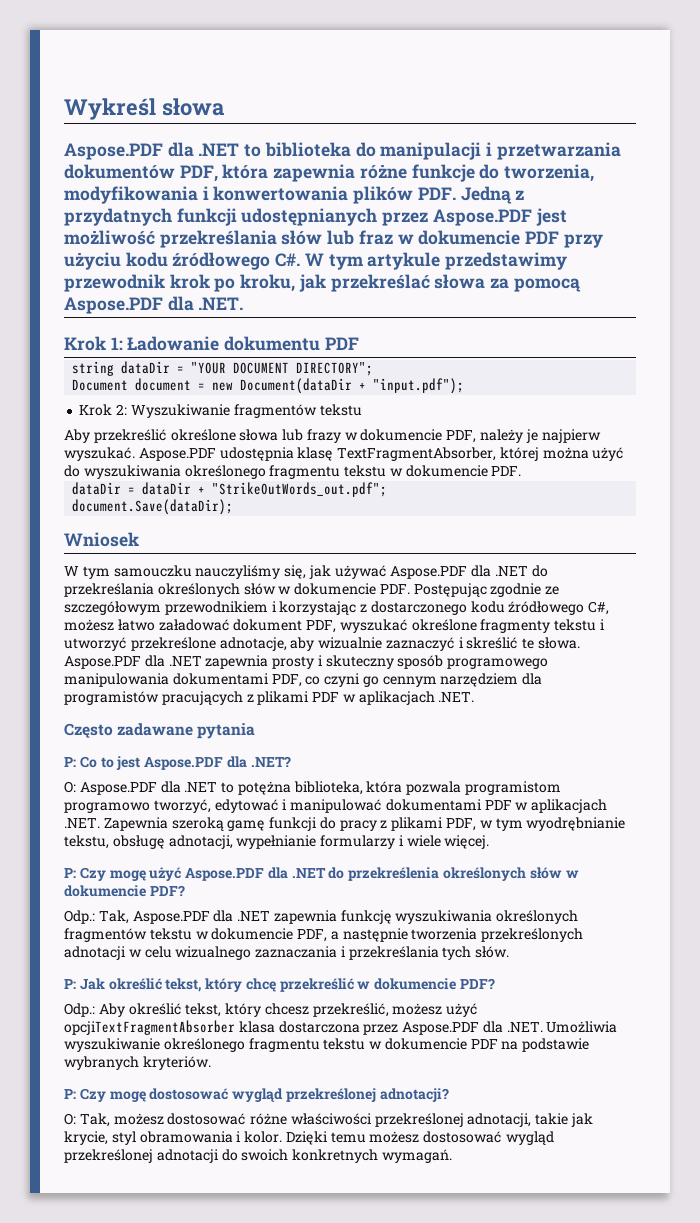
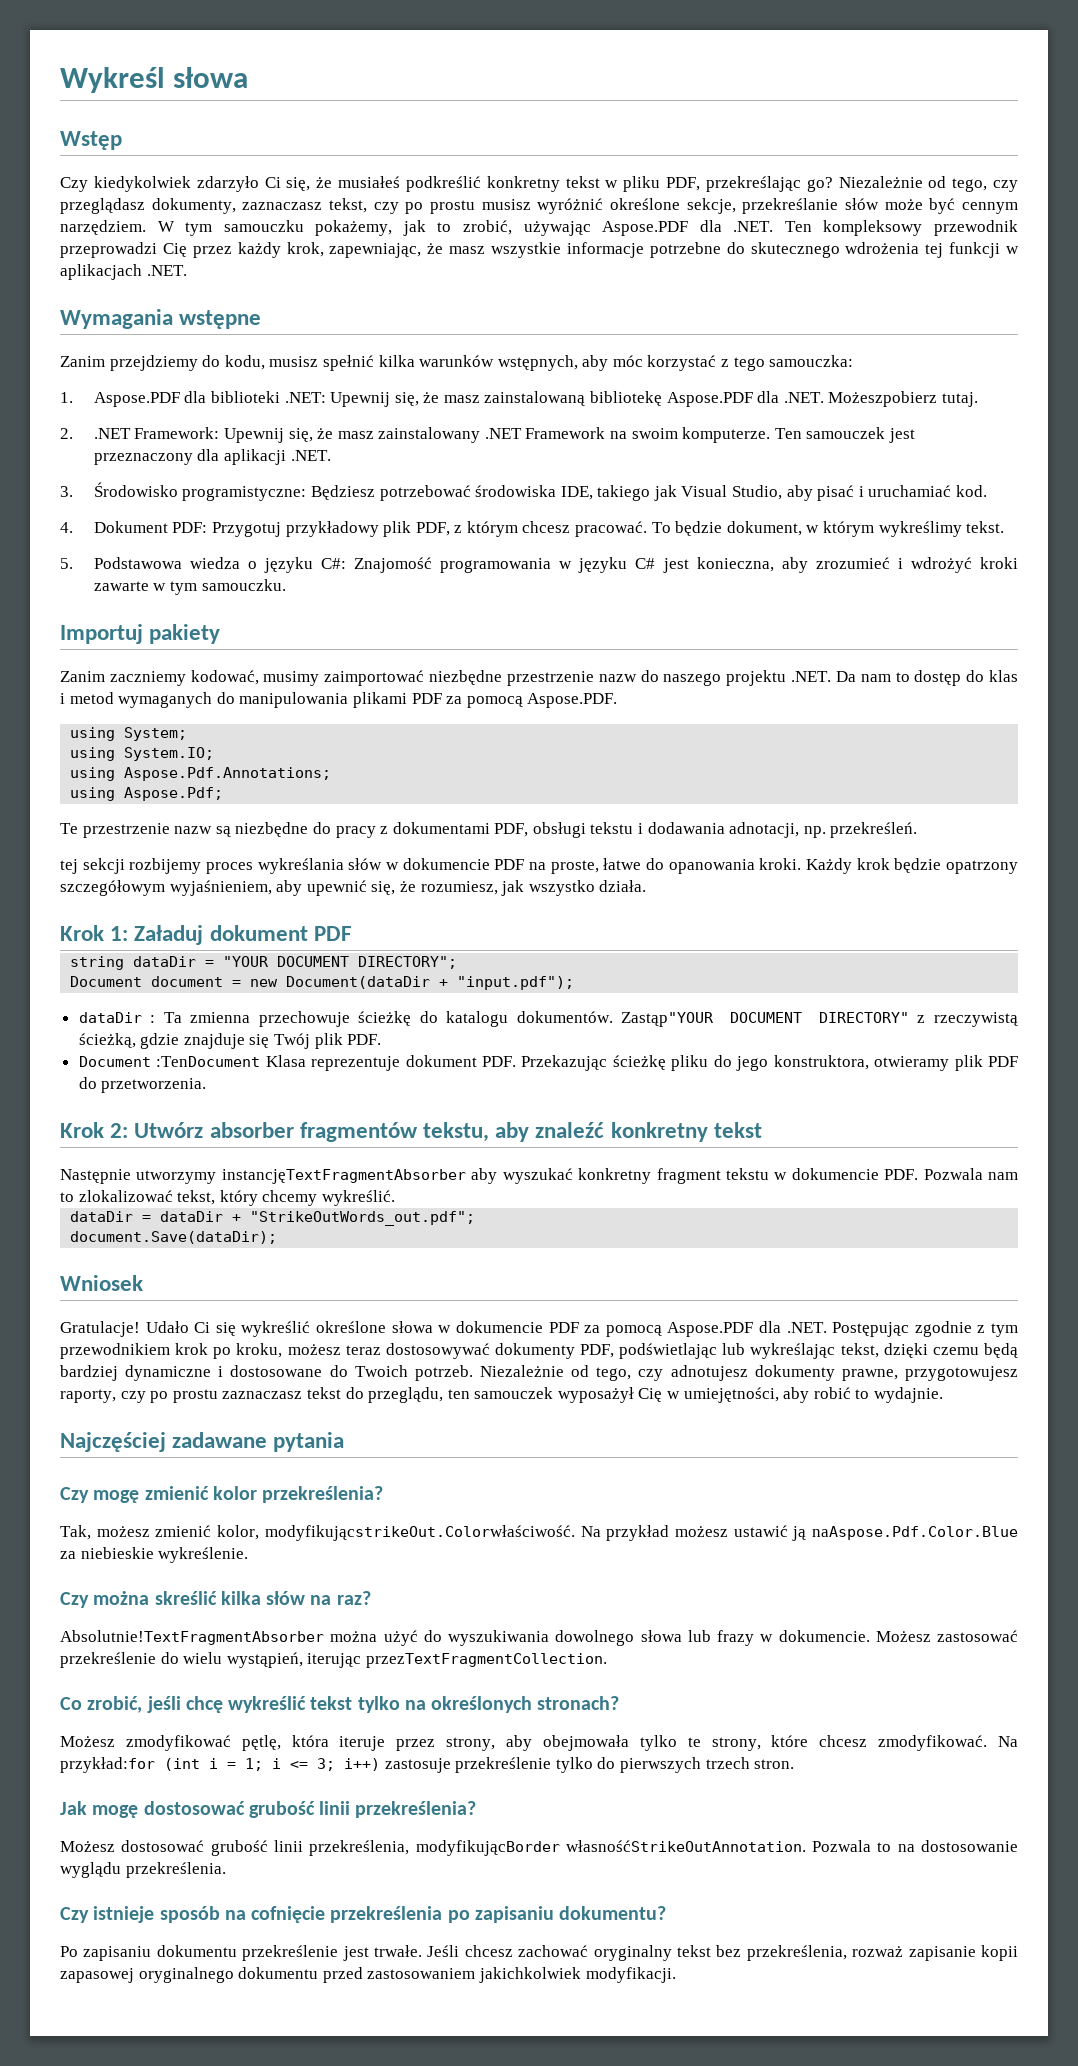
[64,142,621,160] [64,164,595,182] [64,186,525,204] [64,208,567,226] [64,230,603,248] [64,252,568,270] [64,274,581,292] [64,296,244,314] Aspose.PDF dla .NET to biblioteka do manipulacji i przetwarzania dokumentów PDF, która zapewnia różne funkcje do tworzenia, modyfikowania i konwertowania plików PDF. Jedną z przydatnych funkcji udostępnianych przez Aspose.PDF jest możliwość przekreślania słów lub fraz w dokumencie PDF przy użyciu kodu źródłowego C#. W tym artykule przedstawimy przewodnik krok po kroku, jak przekreślać słowa za pomocą Aspose.PDF dla .NET. -> [60,131,122,150] [60,176,1019,192] [60,198,1018,214] [60,220,1018,236] [60,242,1019,258] [60,264,187,280] [60,309,262,329] [60,355,854,371] [60,391,979,407] [60,427,916,443] [93,449,331,465] [60,482,988,501] [60,521,1005,537] [60,557,1018,573] [93,579,286,595] [60,624,221,644] [60,670,1019,686] [60,692,618,708] [70,727,188,741] [70,747,215,761] [70,767,332,781] [70,787,224,801] [60,822,918,838] [60,858,1018,874] [60,880,647,896] Wstęp // Czy kiedykolwiek zdarzyło Ci się, że musiałeś podkreślić konkretny tekst w pliku PDF, przekreślając go? Niezależnie od tego, czy przeglądasz dokumenty, zaznaczasz tekst, czy po prostu musisz wyróżnić określone sekcje, przekreślanie słów może być cennym narzędziem. W tym samouczku pokażemy, jak to zrobić, używając Aspose.PDF dla .NET. Ten kompleksowy przewodnik przeprowadzi Cię przez każdy krok, zapewniając, że masz wszystkie informacje potrzebne do skutecznego wdrożenia tej funkcji w aplikacjach .NET. // Wymagania wstępne // Zanim przejdziemy do kodu, musisz spełnić kilka warunków wstępnych, aby móc korzystać z tego samouczka: // 1. Aspose.PDF dla biblioteki .NET: Upewnij się, że masz zainstalowaną bibliotekę Aspose.PDF dla .NET. Możeszpobierz tutaj. // 2. .NET Framework: Upewnij się, że masz zainstalowany .NET Framework na swoim komputerze. Ten samouczek jest przeznaczony dla aplikacji .NET. // 3. Środowisko programistyczne: Będziesz potrzebować środowiska IDE, takiego jak Visual Studio, aby pisać i uruchamiać kod. // 4. Dokument PDF: Przygotuj przykładowy plik PDF, z którym chcesz pracować. To będzie dokument, w którym wykreślimy tekst. // 5. Podstawowa wiedza o języku C#: Znajomość programowania w języku C# jest konieczna, aby zrozumieć i wdrożyć kroki zawarte w tym samouczku. // Importuj pakiety // Zanim zaczniemy kodować, musimy zaimportować niezbędne przestrzenie nazw do naszego projektu .NET. Da nam to dostęp do klas i metod wymaganych do manipulowania plikami PDF za pomocą Aspose.PDF. // using System; // using System.IO; // using Aspose.Pdf.Annotations; // using Aspose.Pdf; // Te przestrzenie nazw są niezbędne do pracy z dokumentami PDF, obsługi tekstu i dodawania adnotacji, np. przekreśleń. // tej sekcji rozbijemy proces wykreślania słów w dokumencie PDF na proste, łatwe do opanowania kroki. Każdy krok będzie opatrzony szczegółowym wyjaśnieniem, aby upewnić się, że rozumiesz, jak wszystko działa.
[127,336,321,351] Ładowanie dokumentu -> [134,925,308,945] Załaduj dokument
[79,404,362,418] [64,429,601,443] [64,447,625,461] [64,465,522,479] Krok 2: Wyszukiwanie fragmentów tekstu // Aby przekreślić określone słowa lub frazy w dokumencie PDF, należy je najpierw wyszukać. Aspose.PDF udostępnia klasę TextFragmentAbsorber, której można użyć do wyszukiwania określonego fragmentu tekstu w dokumencie PDF. -> [78,1011,1018,1027] [78,1033,382,1049] [78,1055,1019,1071] [78,1077,207,1093] [60,1122,762,1142] [60,1168,1018,1184] [60,1190,395,1206] dataDir : Ta zmienna przechowuje ścieżkę do katalogu dokumentów. Zastąp"YOUR DOCUMENT DIRECTORY" z rzeczywistą ścieżką, gdzie znajduje się Twój plik PDF. // Document :TenDocument Klasa reprezentuje dokument PDF. Przekazując ścieżkę pliku do jego konstruktora, otwieramy plik PDF do przetworzenia. // Krok 2: Utwórz absorber fragmentów tekstu, aby znaleźć konkretny tekst // Następnie utworzymy instancjęTextFragmentAbsorber aby wyszukać konkretny fragment tekstu w dokumencie PDF. Pozwala nam to zlokalizować tekst, który chcemy wykreślić.
[64,565,548,579] [64,583,560,597] [64,601,610,615] [64,619,606,633] [64,637,581,651] [64,655,549,669] [64,673,543,687] [64,691,475,705] [64,723,256,739] [64,756,291,770] [64,781,562,795] [64,799,608,813] [64,817,626,831] [64,835,490,849] [64,867,579,881] [64,885,185,897] [64,910,579,924] [64,928,584,942] [64,946,510,960] [64,978,496,992] [64,1003,479,1017] [64,1020,618,1035] [64,1038,590,1052] [64,1056,211,1070] [64,1088,449,1102] [64,1113,594,1127] [64,1131,555,1145] [64,1149,452,1163] W tym samouczku nauczyliśmy się, jak używać Aspose.PDF dla .NET do przekreślania określonych słów w dokumencie PDF. Postępując zgodnie ze szczegółowym przewodnikiem i korzystając z dostarczonego kodu źródłowego C#, możesz łatwo załadować dokument PDF, wyszukać określone fragmenty tekstu i utworzyć przekreślone adnotacje, aby wizualnie zaznaczyć i skreślić te słowa. Aspose.PDF dla .NET zapewnia prosty i skuteczny sposób programowego manipulowania dokumentami PDF, co czyni go cennym narzędziem dla programistów pracujących z plikami PDF w aplikacjach .NET. // Często zadawane pytania // P: Co to jest Aspose.PDF dla .NET? // O: Aspose.PDF dla .NET to potężna biblioteka, która pozwala programistom programowo tworzyć, edytować i manipulować dokumentami PDF w aplikacjach .NET. Zapewnia szeroką gamę funkcji do pracy z plikami PDF, w tym wyodrębnianie tekstu, obsługę adnotacji, wypełnianie formularzy i wiele więcej. // P: Czy mogę użyć Aspose.PDF dla .NET do przekreślenia określonych słów w dokumencie PDF? // Odp.: Tak, Aspose.PDF dla .NET zapewnia funkcję wyszukiwania określonych fragmentów tekstu w dokumencie PDF, a następnie tworzenia przekreślonych adnotacji w celu wizualnego zaznaczania i przekreślania tych słów. // P: Jak określić tekst, który chcę przekreślić w dokumencie PDF? // Odp.: Aby określić tekst, który chcesz przekreślić, możesz użyć opcjiTextFragmentAbsorber klasa dostarczona przez Aspose.PDF dla .NET. Umożliwia wyszukiwanie określonego fragmentu tekstu w dokumencie PDF na podstawie wybranych kryteriów. // P: Czy mogę dostosować wygląd przekreślonej adnotacji? // O: Tak, możesz dostosować różne właściwości przekreślonej adnotacji, takie jak krycie, styl obramowania i kolor. Dzięki temu możesz dostosować wygląd przekreślonej adnotacji do swoich konkretnych wymagań. -> [60,1321,1018,1337] [60,1343,1018,1359] [60,1365,1018,1381] [60,1387,944,1403] [60,1432,345,1452] [60,1486,384,1503] [60,1525,1019,1541] [60,1547,249,1563] [60,1591,371,1608] [60,1630,1018,1646] [60,1652,607,1668] [60,1696,620,1713] [60,1735,1019,1751] [60,1757,795,1773] [60,1801,477,1818] [60,1840,1018,1856] [60,1862,226,1878] [60,1906,667,1923] [60,1945,1018,1961] [60,1967,676,1983] Gratulacje! Udało Ci się wykreślić określone słowa w dokumencie PDF za pomocą Aspose.PDF dla .NET. Postępując zgodnie z tym przewodnikiem krok po kroku, możesz teraz dostosowywać dokumenty PDF, podświetlając lub wykreślając tekst, dzięki czemu będą bardziej dynamiczne i dostosowane do Twoich potrzeb. Niezależnie od tego, czy adnotujesz dokumenty prawne, przygotowujesz raporty, czy po prostu zaznaczasz tekst do przeglądu, ten samouczek wyposażył Cię w umiejętności, aby robić to wydajnie. // Najczęściej zadawane pytania // Czy mogę zmienić kolor przekreślenia? // Tak, możesz zmienić kolor, modyfikującstrikeOut.Colorwłaściwość. Na przykład możesz ustawić ją naAspose.Pdf.Color.Blue za niebieskie wykreślenie. // Czy można skreślić kilka słów na raz? // Absolutnie!TextFragmentAbsorber można użyć do wyszukiwania dowolnego słowa lub frazy w dokumencie. Możesz zastosować przekreślenie do wielu wystąpień, iterując przezTextFragmentCollection. // Co zrobić, jeśli chcę wykreślić tekst tylko na określonych stronach? // Możesz zmodyfikować pętlę, która iteruje przez strony, aby obejmowała tylko te strony, które chcesz zmodyfikować. Na przykład:for (int i = 1; i <= 3; i++) zastosuje przekreślenie tylko do pierwszych trzech stron. // Jak mogę dostosować grubość linii przekreślenia? // Możesz dostosować grubość linii przekreślenia, modyfikującBorder własnośćStrikeOutAnnotation. Pozwala to na dostosowanie wyglądu przekreślenia. // Czy istnieje sposób na cofnięcie przekreślenia po zapisaniu dokumentu? // Po zapisaniu dokumentu przekreślenie jest trwałe. Jeśli chcesz zachować oryginalny tekst bez przekreślenia, rozważ zapisanie kopii zapasowej oryginalnego dokumentu przed zastosowaniem jakichkolwiek modyfikacji.

